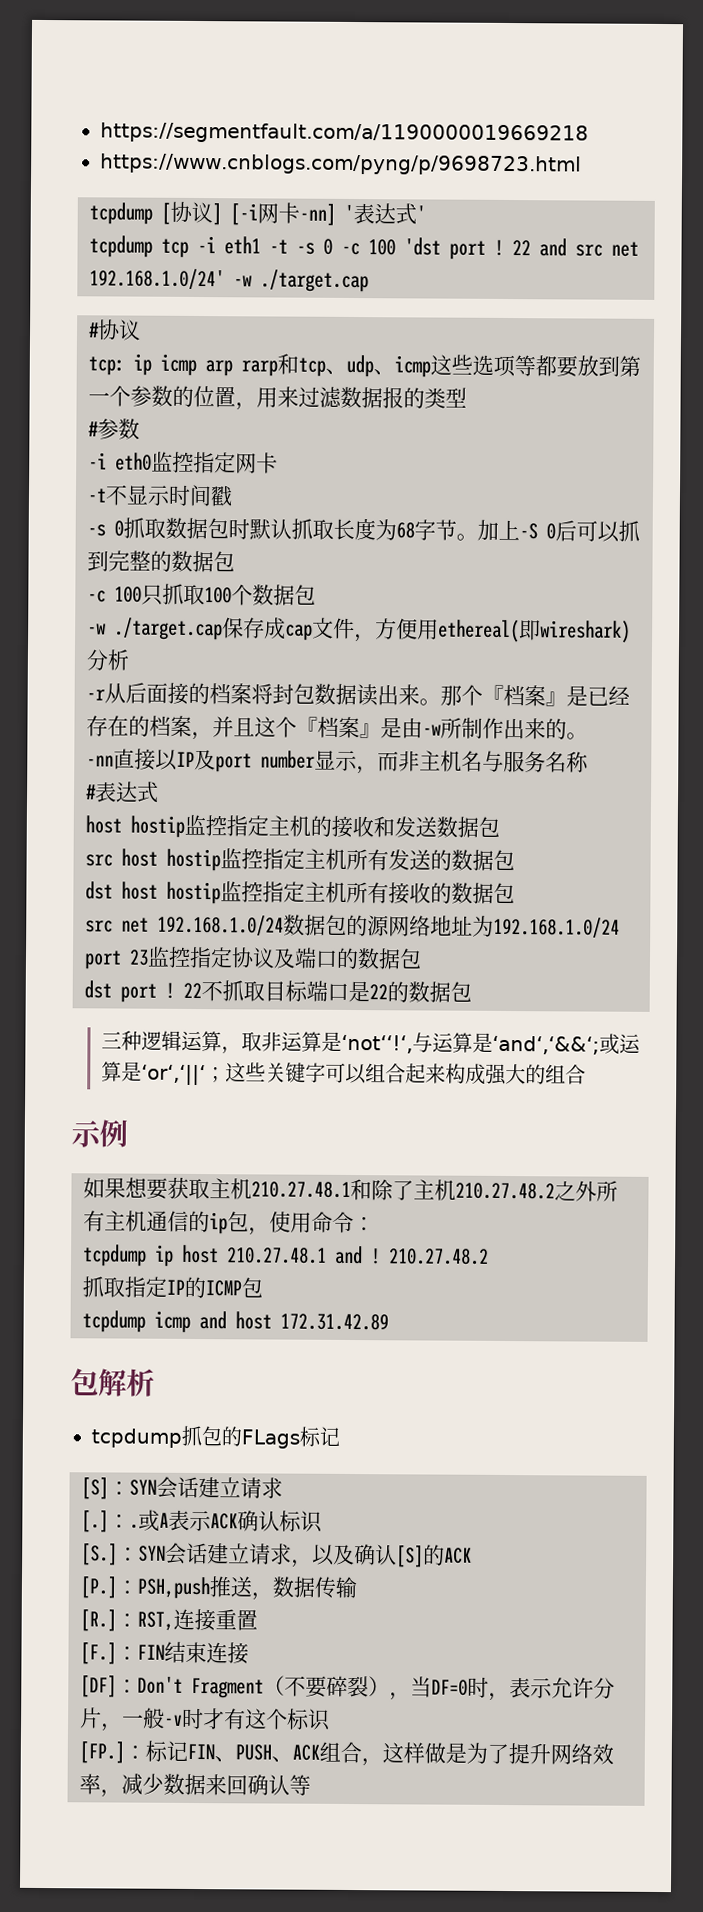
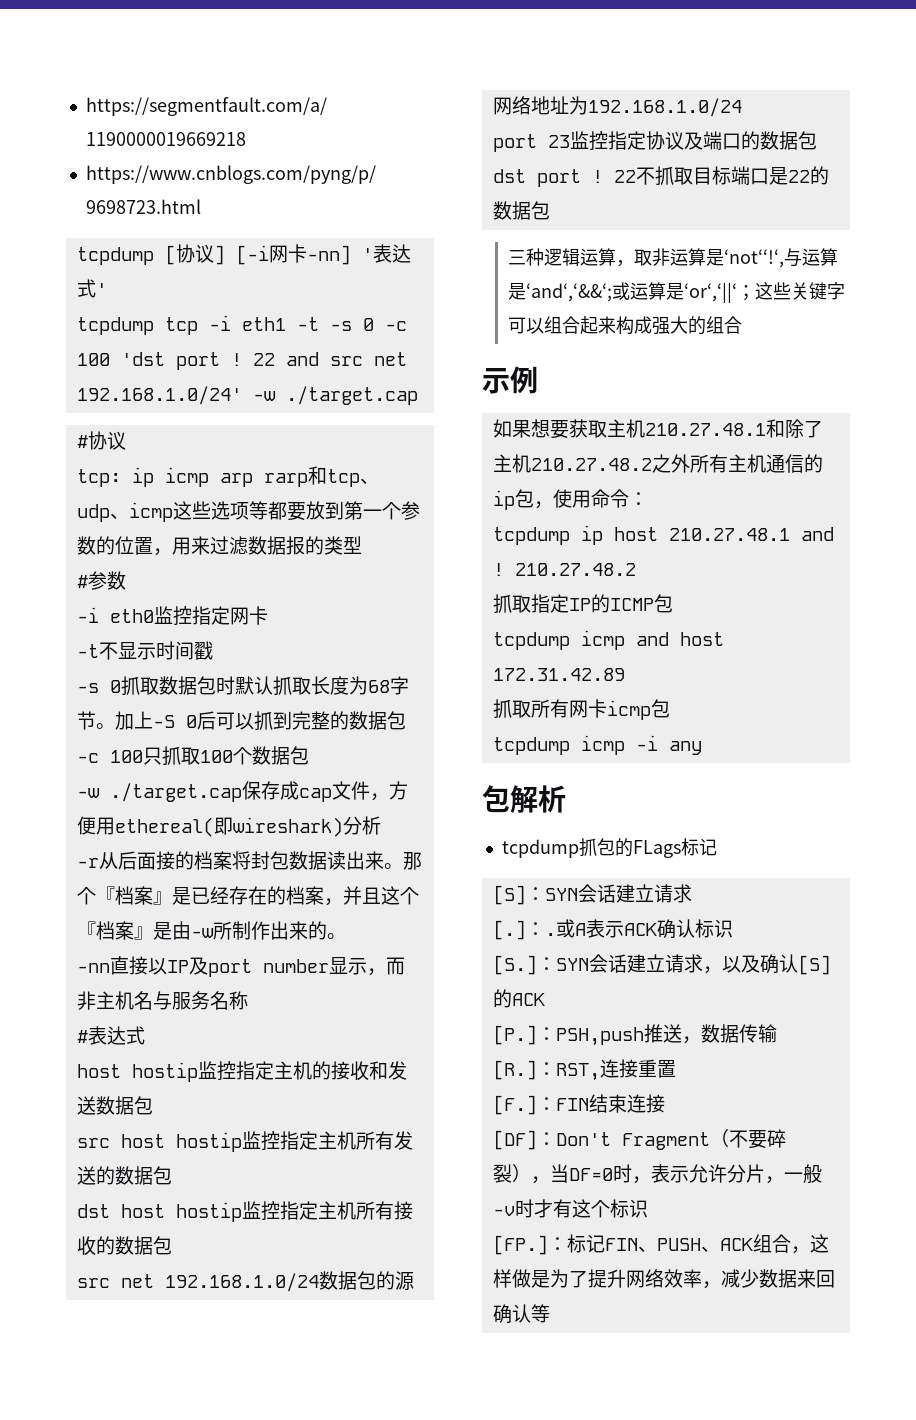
(389, 1322) none -> [492,699,670,720] [492,735,702,755] // 抓取所有网卡icmp包 // tcpdump icmp -i any

